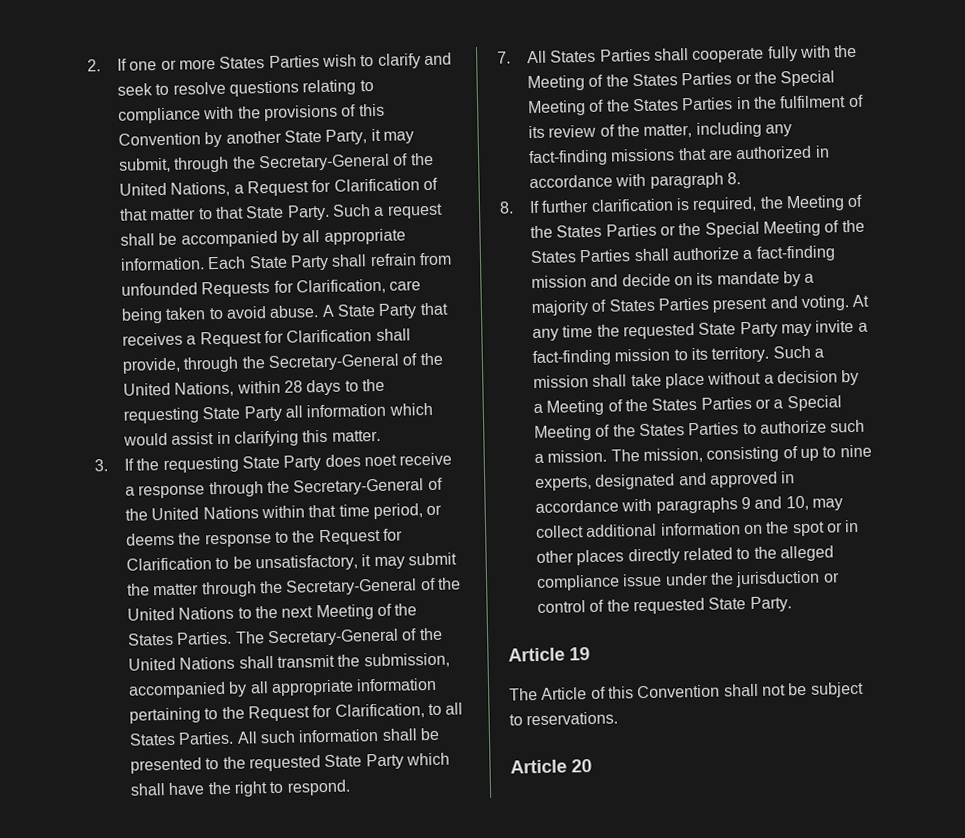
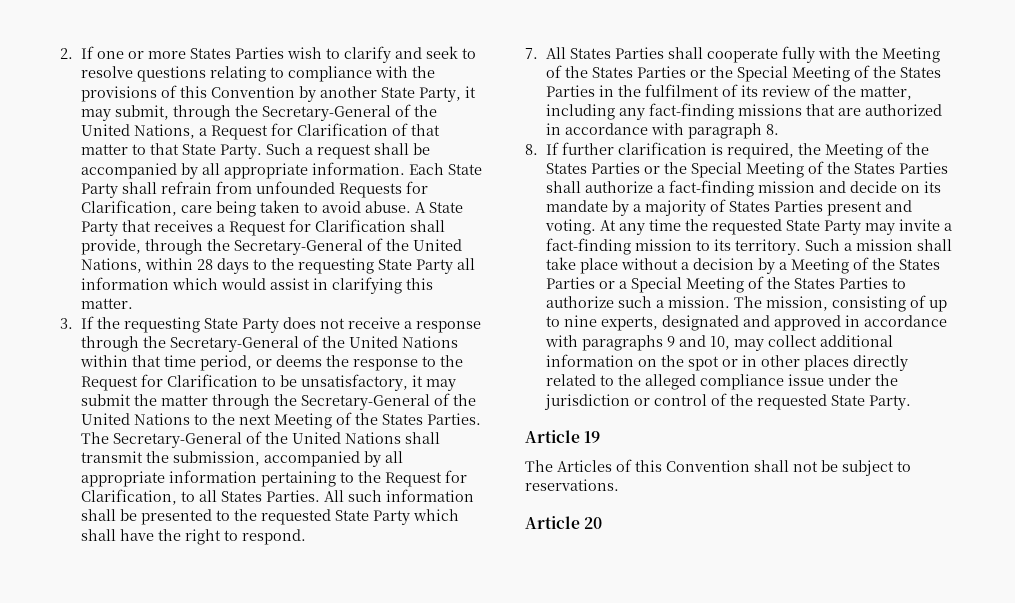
[363,454,397,467] noet -> [319,318,345,329] not
[735,570,821,588] jurisduction -> [543,394,630,410] jurisdiction
[541,687,588,700] Article -> [557,460,612,472] Articles

